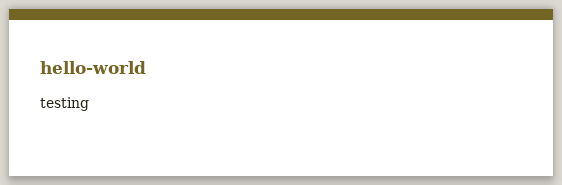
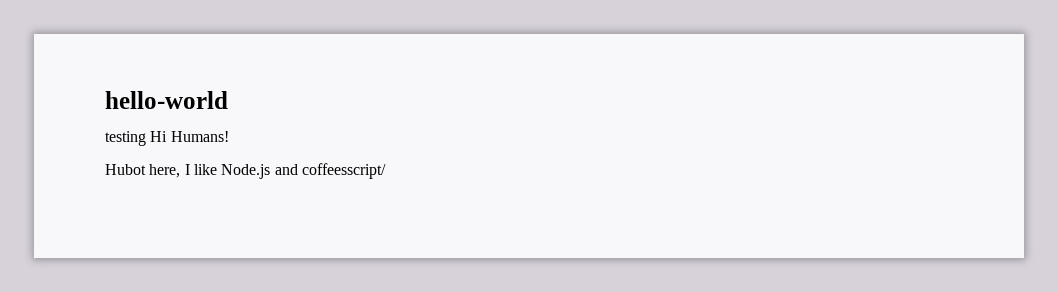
(89, 104) none -> [150,131,229,142] [105,163,386,179] Hi Humans! // Hubot here, I like Node.js and coffeesscript/

